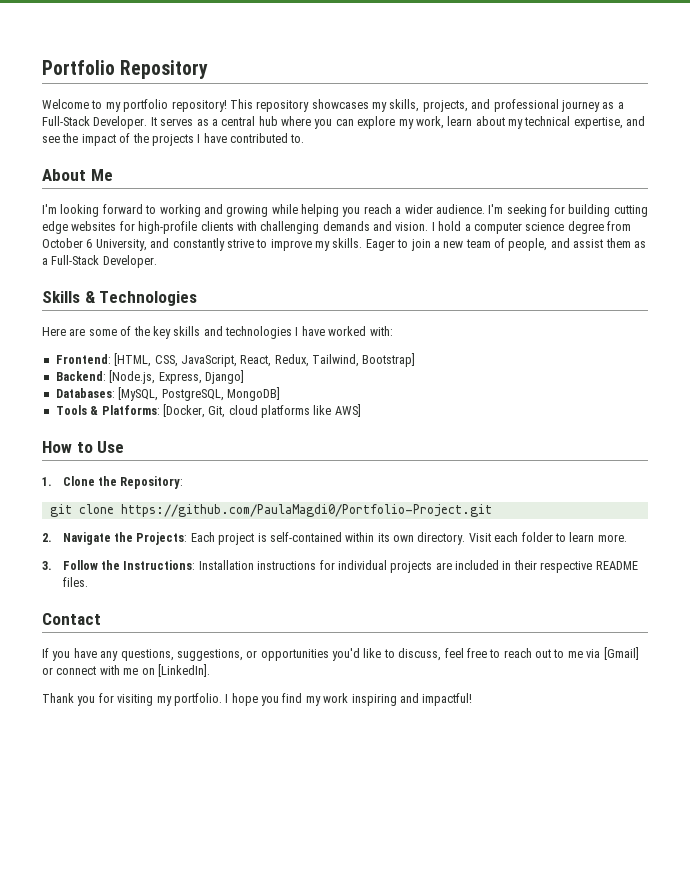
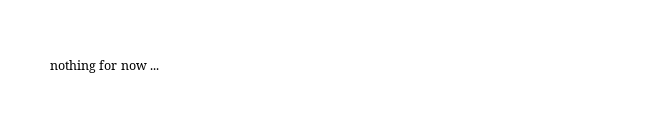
[42,60,209,79] [42,99,624,112] [42,116,646,129] [42,133,305,146] [42,169,113,181] [42,204,648,217] [42,221,631,234] [42,238,646,251] [42,255,157,268] [42,291,198,306] [42,326,393,339] [55,353,416,367] [55,370,244,384] [55,387,280,401] [55,404,361,418] [42,441,125,453] [42,476,184,489] [49,504,492,517] [42,532,627,545] [42,560,638,573] [62,577,88,587] [42,613,101,625] [42,647,639,661] [42,664,210,677] [42,693,473,706] Portfolio Repository // Welcome to my portfolio repository! This repository showcases my skills, projects, and professional journey as a Full-Stack Developer. It serves as a central hub where you can explore my work, learn about my technical expertise, and see the impact of the projects I have contributed to. // About Me // I'm looking forward to working and growing while helping you reach a wider audience. I'm seeking for building cutting edge websites for high-profile clients with challenging demands and vision. I hold a computer science degree from October 6 University, and constantly strive to improve my skills. Eager to join a new team of people, and assist them as a Full-Stack Developer. // Skills & Technologies // Here are some of the key skills and technologies I have worked with: // Frontend: [HTML, CSS, JavaScript, React, Redux, Tailwind, Bootstrap] // Backend: [Node.js, Express, Django] // Databases: [MySQL, PostgreSQL, MongoDB] // Tools & Platforms: [Docker, Git, cloud platforms like AWS] // How to Use // 1. Clone the Repository: // git clone https://github.com/PaulaMagdi0/Portfolio-Project.git // 2. Navigate the Projects: Each project is self-contained within its own directory. Visit each folder to learn more. // 3. Follow the Instructions: Installation instructions for individual projects are included in their respective README files. // Contact // If you have any questions, suggestions, or opportunities you'd like to discuss, feel free to reach out to me via [Gmail] or connect with me on [LinkedIn]. // Thank you for visiting my portfolio. I hope you find my work inspiring and impactful! -> [50,60,160,73] nothing for now ...

